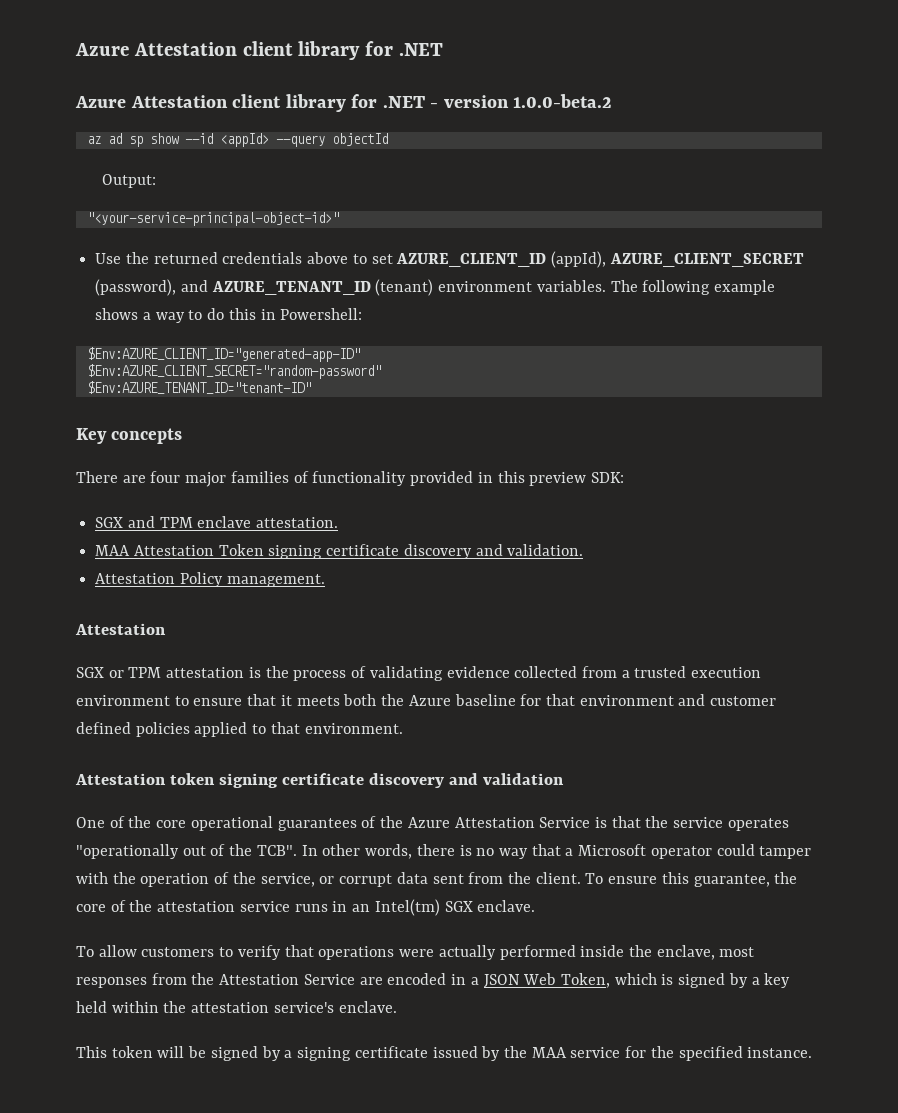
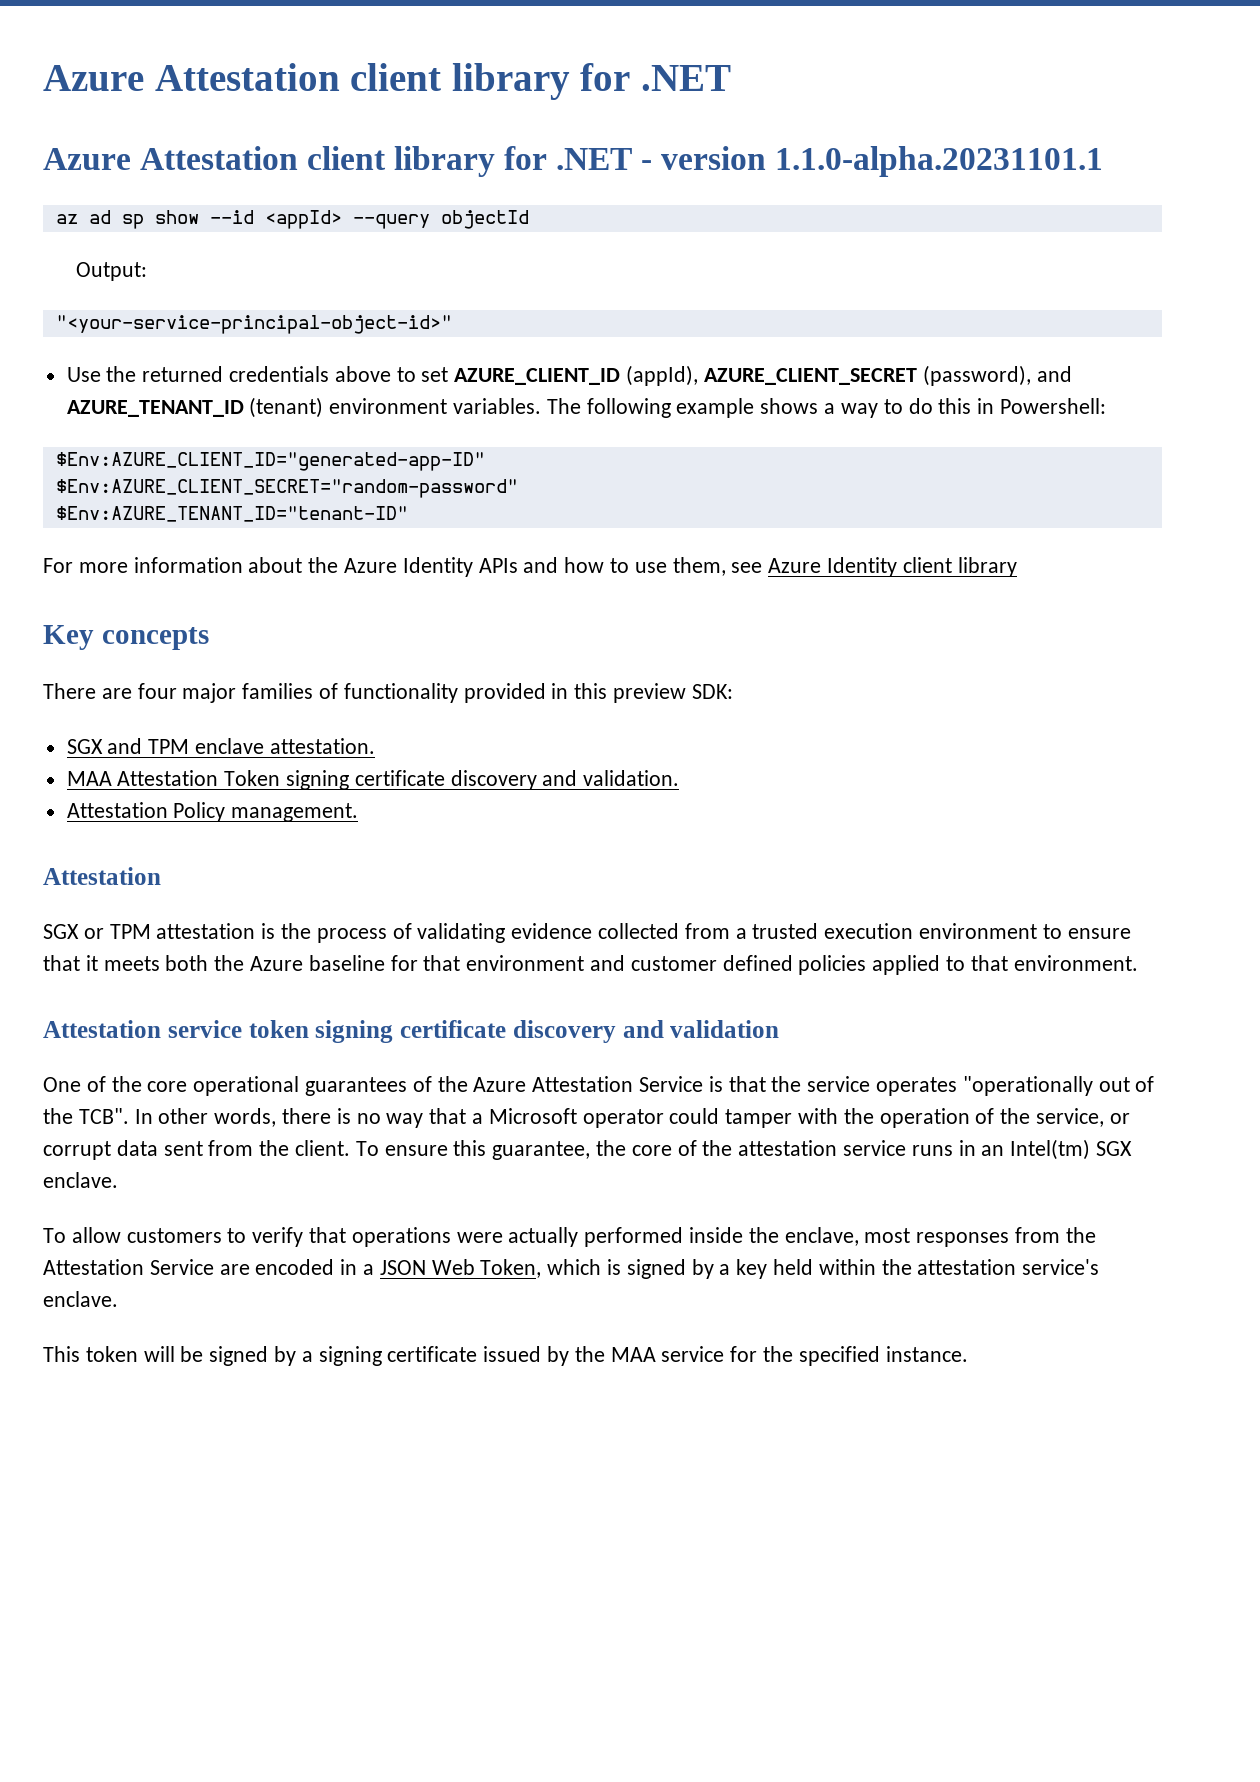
[513,94,613,108] 1.0.0-beta.2 -> [775,146,1104,177] 1.1.0-alpha.20231101.1
(311, 387) none -> [43,557,1017,577] // For more information about the Azure Identity APIs and how to use them, see Azure Identity client library
(166, 779) none -> [167,1020,242,1038] service

